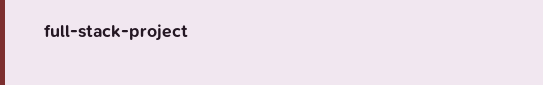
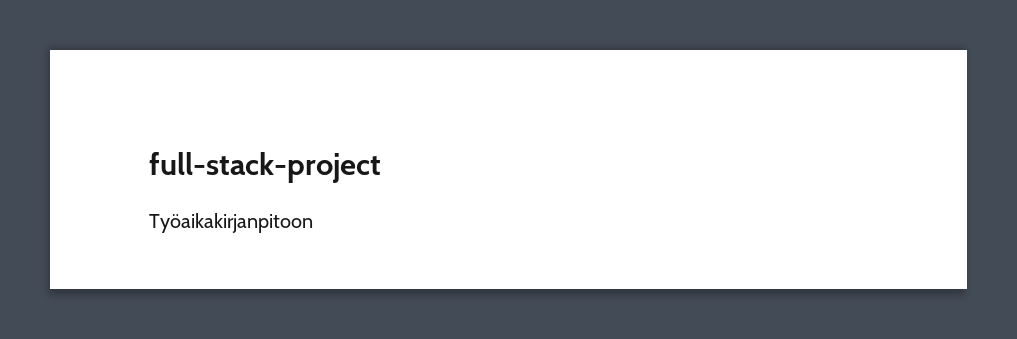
(188, 32) none -> [149,213,313,233] // Työaikakirjanpitoon

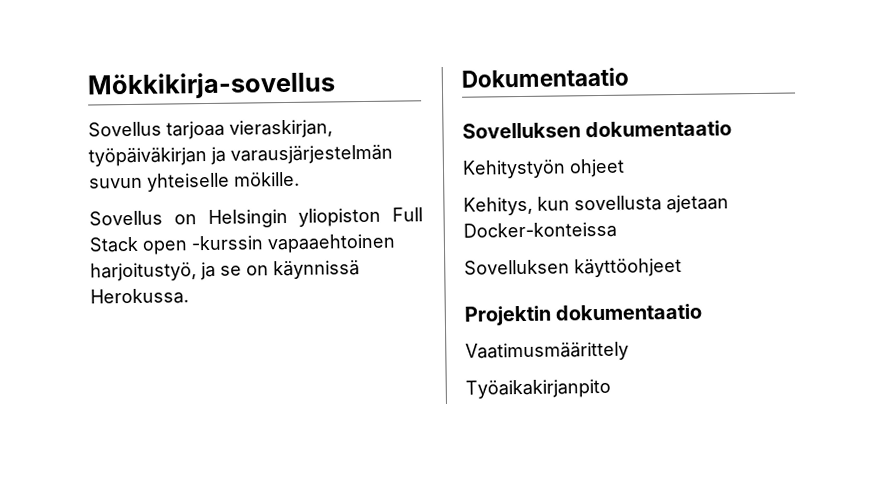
[149,152,381,183] [149,213,313,233] full-stack-project // Työaikakirjanpitoon -> [87,71,336,100] [88,119,333,140] [88,144,393,167] [89,171,300,192] [89,207,423,229] [89,233,396,255] [90,260,360,282] [90,288,189,305] [461,67,629,88] [462,120,733,139] [462,158,625,179] [463,194,729,216] [463,221,617,239] [464,257,682,278] [464,303,703,326] [465,341,629,362] [465,378,611,399] Mökkikirja-sovellus // Sovellus tarjoaa vieraskirjan, työpäiväkirjan ja varausjärjestelmän suvun yhteiselle mökille. // Sovellus on Helsingin yliopiston Full Stack open -kurssin vapaaehtoinen harjoitustyö, ja se on käynnissä Herokussa. // Dokumentaatio // Sovelluksen dokumentaatio // Kehitystyön ohjeet // Kehitys, kun sovellusta ajetaan Docker-konteissa // Sovelluksen käyttöohjeet // Projektin dokumentaatio // Vaatimusmäärittely // Työaikakirjanpito

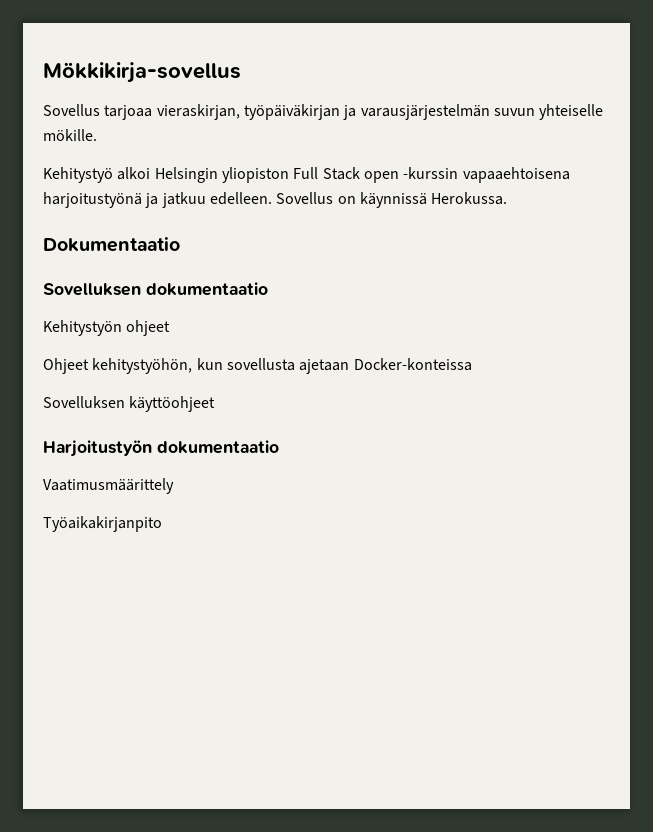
[89,210,197,226] Sovellus on -> [43,167,151,183] Kehitystyö alkoi
[267,233,396,254] [90,261,242,282] vapaaehtoinen harjoitustyö, ja se -> [462,167,570,183] [43,192,334,208] vapaaehtoisena harjoitustyönä ja jatkuu edelleen. Sovellus
[463,196,533,216] Kehitys, -> [43,358,193,374] Ohjeet kehitystyöhön,
[464,305,551,326] Projektin -> [43,440,152,457] Harjoitustyön

